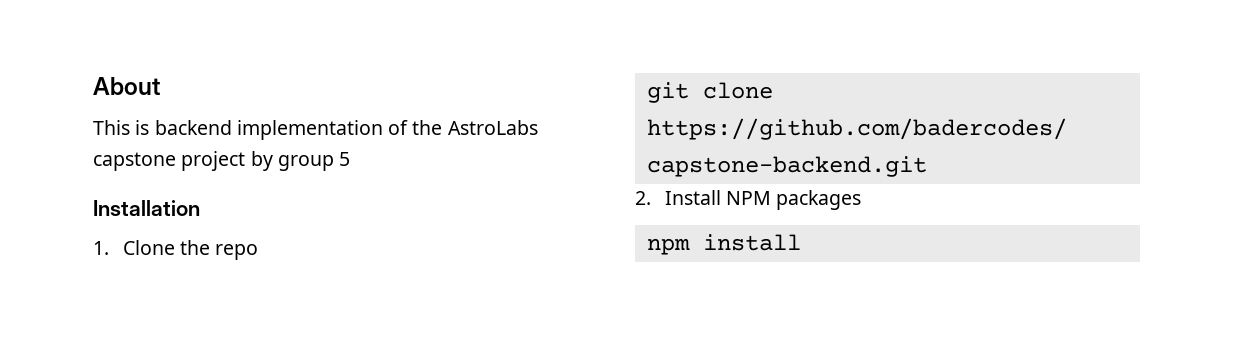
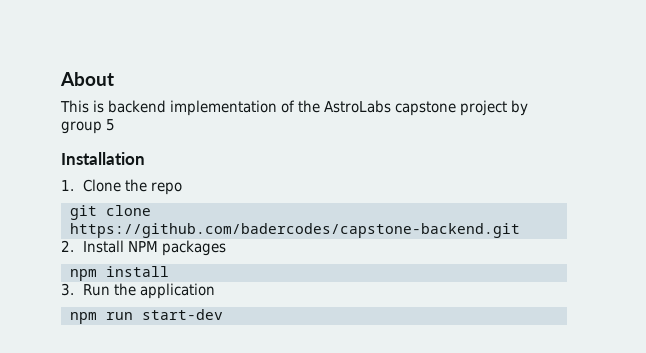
(801, 242) none -> [61,283,215,299] [69,309,223,324] // 3. Run the application // npm run start-dev

